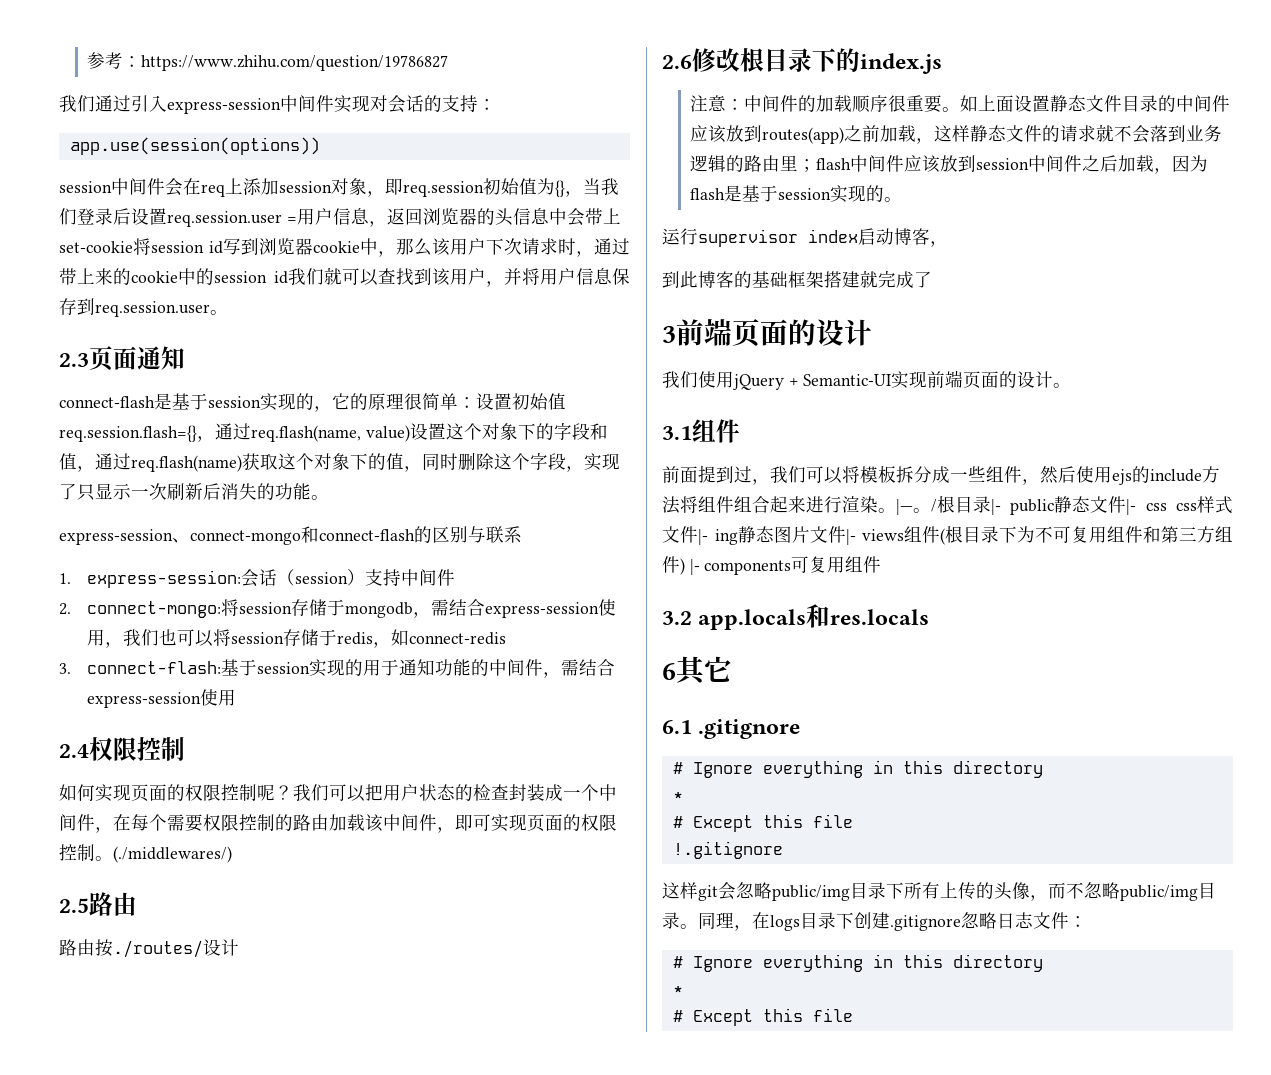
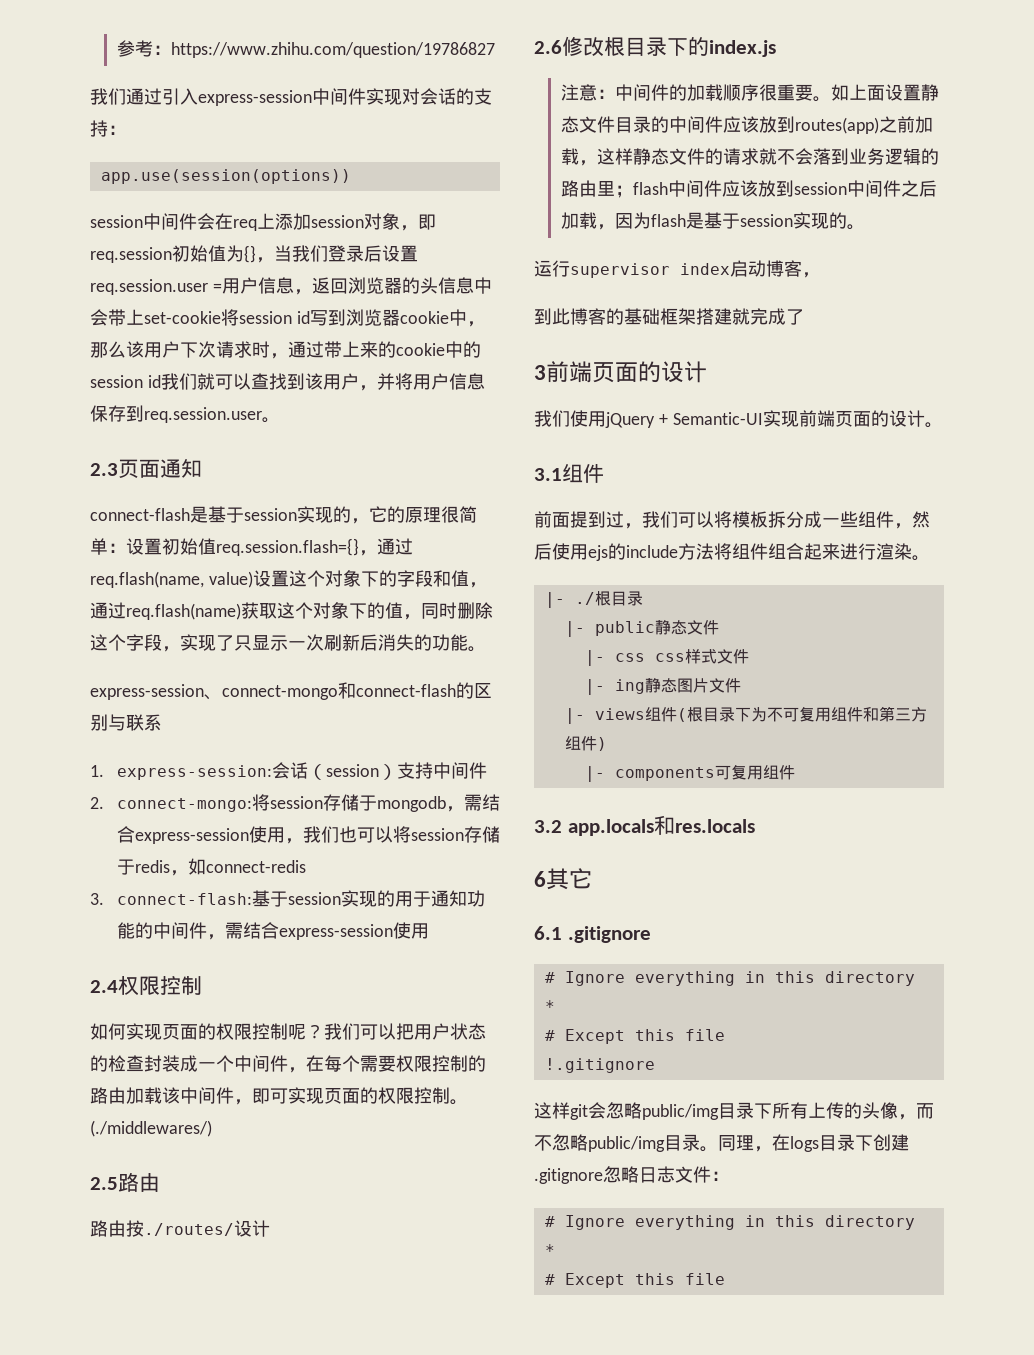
[896,495,991,515] |—。/根目录 -> [544,591,643,608] // |- ./根目录 //
(1127, 504) none -> (719, 627) //
(698, 534) none -> (749, 656) //
(846, 534) none -> (741, 685) //
(685, 566) none -> (607, 744) //

